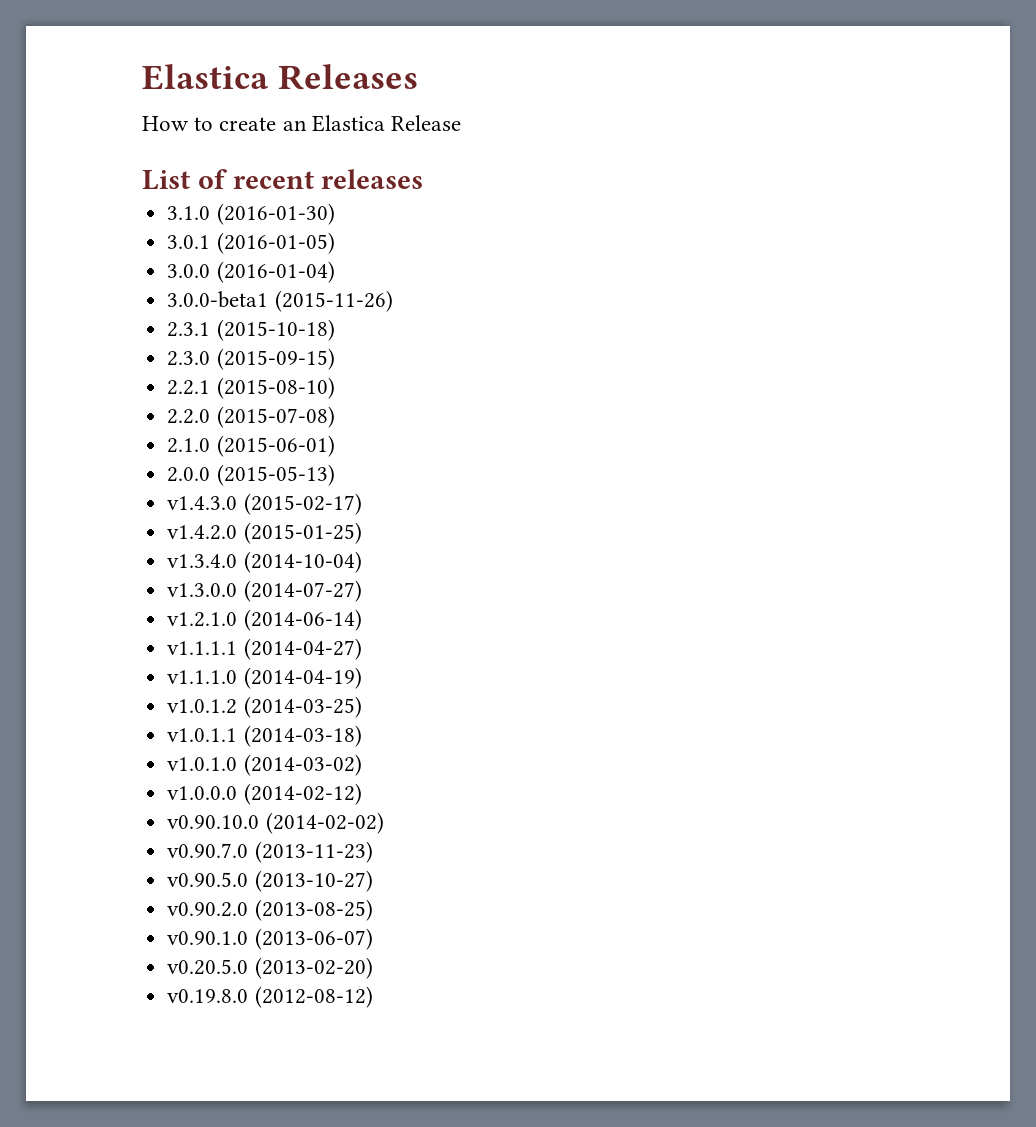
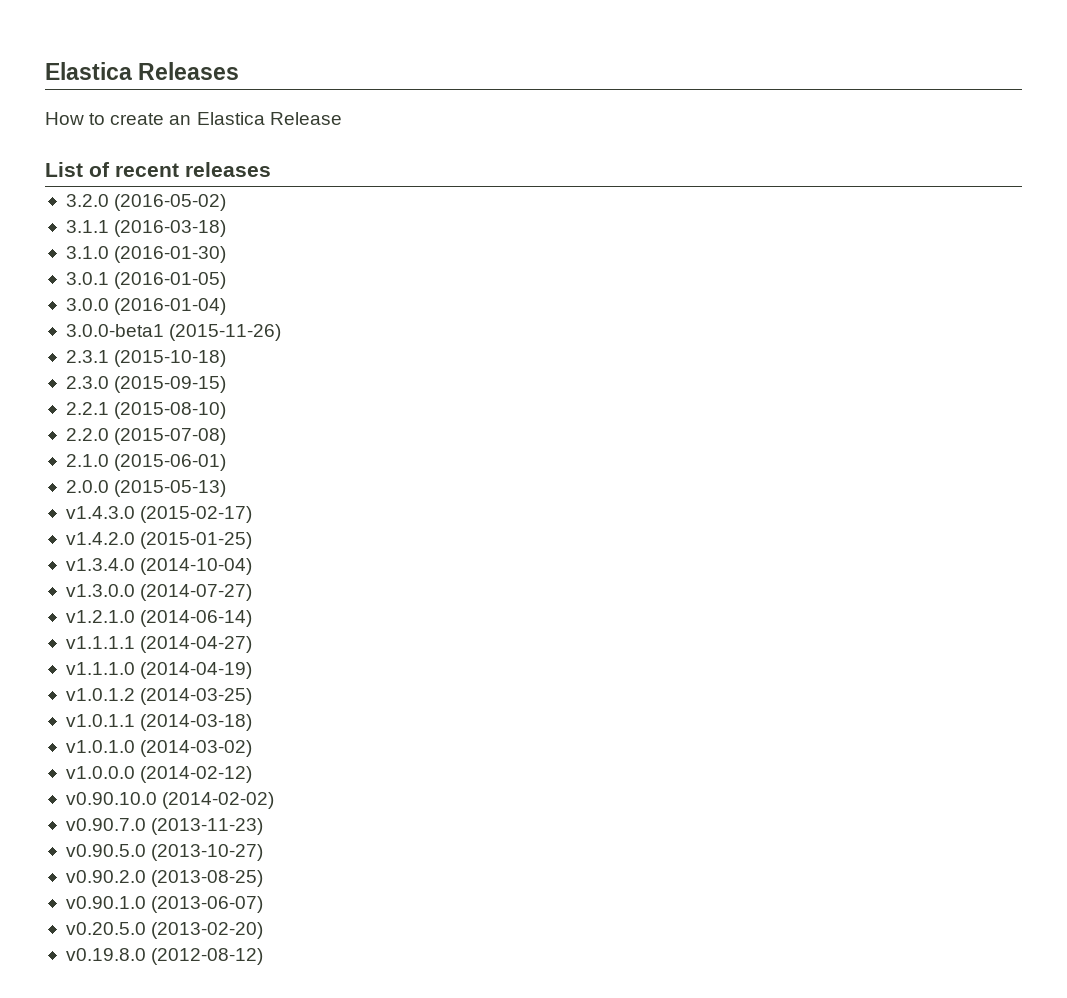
(424, 179) none -> [65,194,227,211] [65,220,227,237] // 3.2.0 (2016-05-02) // 3.1.1 (2016-03-18)

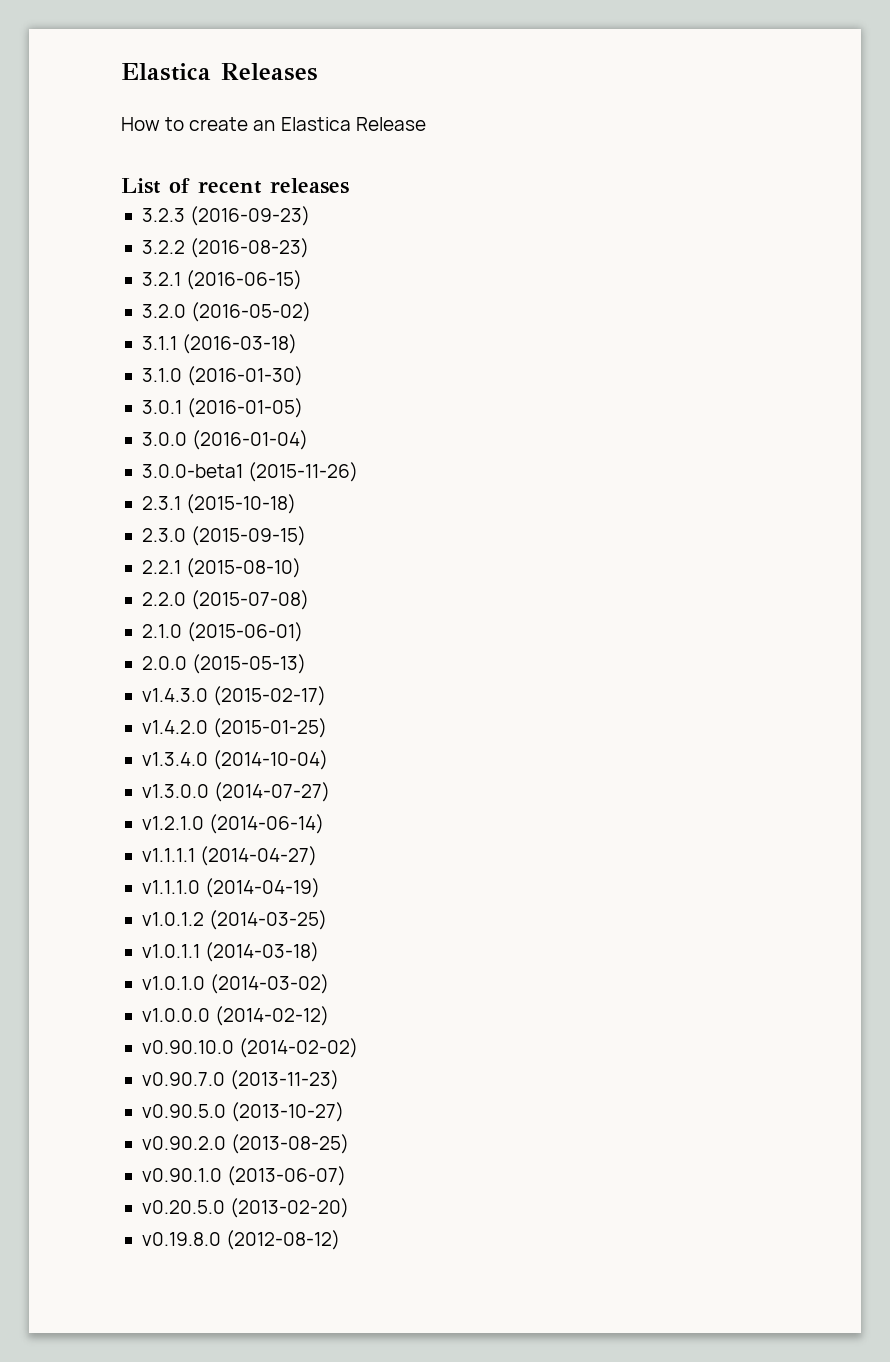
(271, 169) none -> [141,206,311,226] [141,238,310,258] [141,270,303,290] // 3.2.3 (2016-09-23) // 3.2.2 (2016-08-23) // 3.2.1 (2016-06-15)

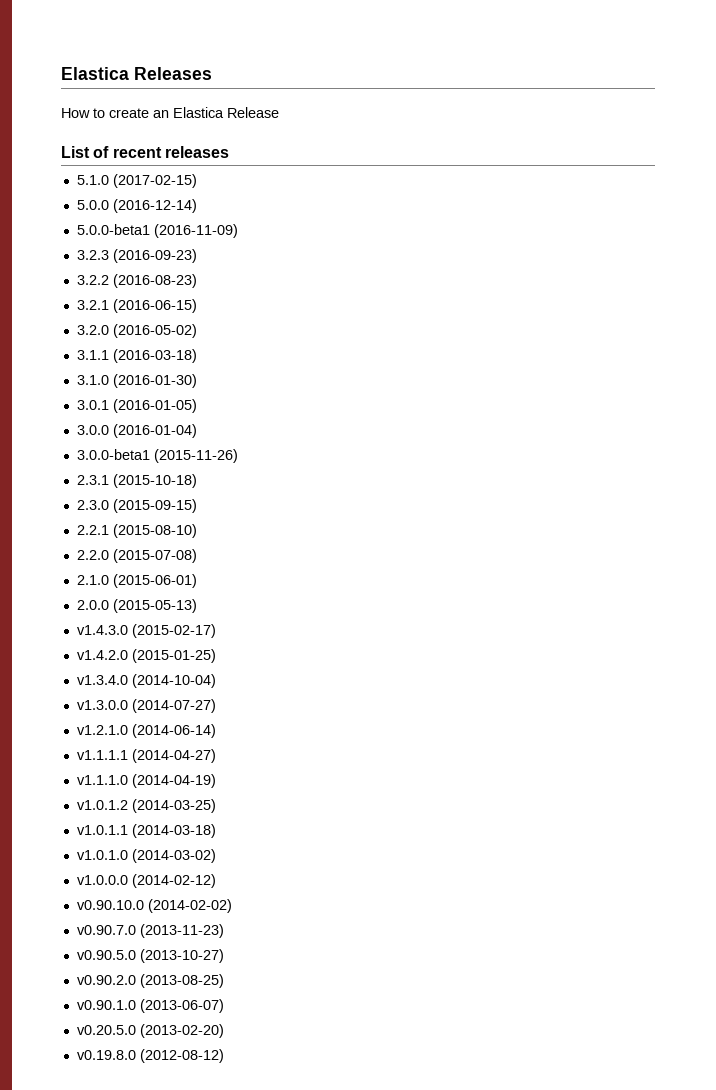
(349, 186) none -> [76,174,197,188] [76,199,197,213] [76,224,238,238] // 5.1.0 (2017-02-15) // 5.0.0 (2016-12-14) // 5.0.0-beta1 (2016-11-09)

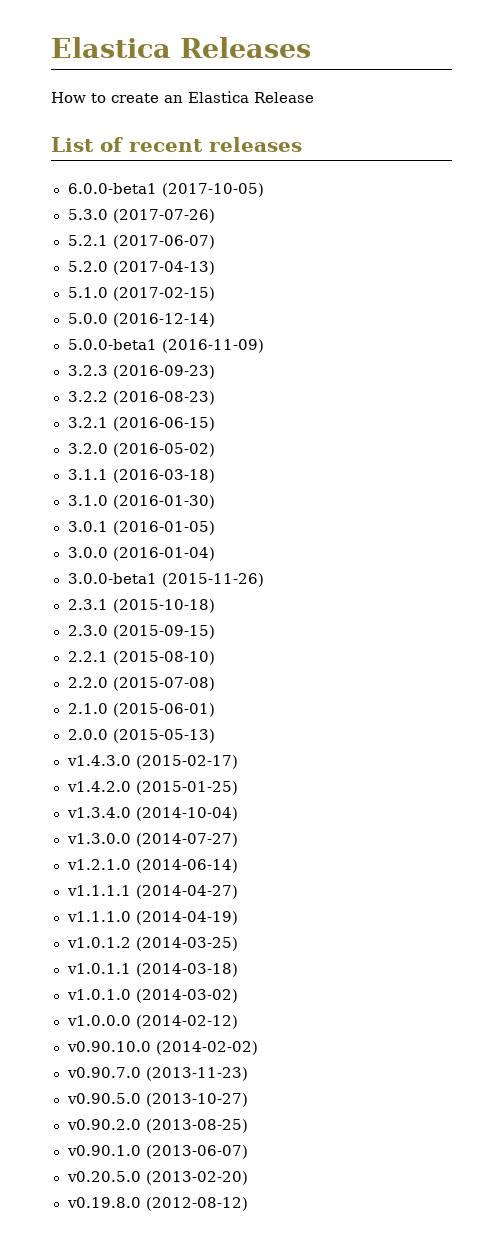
(229, 152) none -> [67,183,264,197] [67,209,215,223] [67,235,215,249] [67,261,215,275] // 6.0.0-beta1 (2017-10-05) // 5.3.0 (2017-07-26) // 5.2.1 (2017-06-07) // 5.2.0 (2017-04-13)

